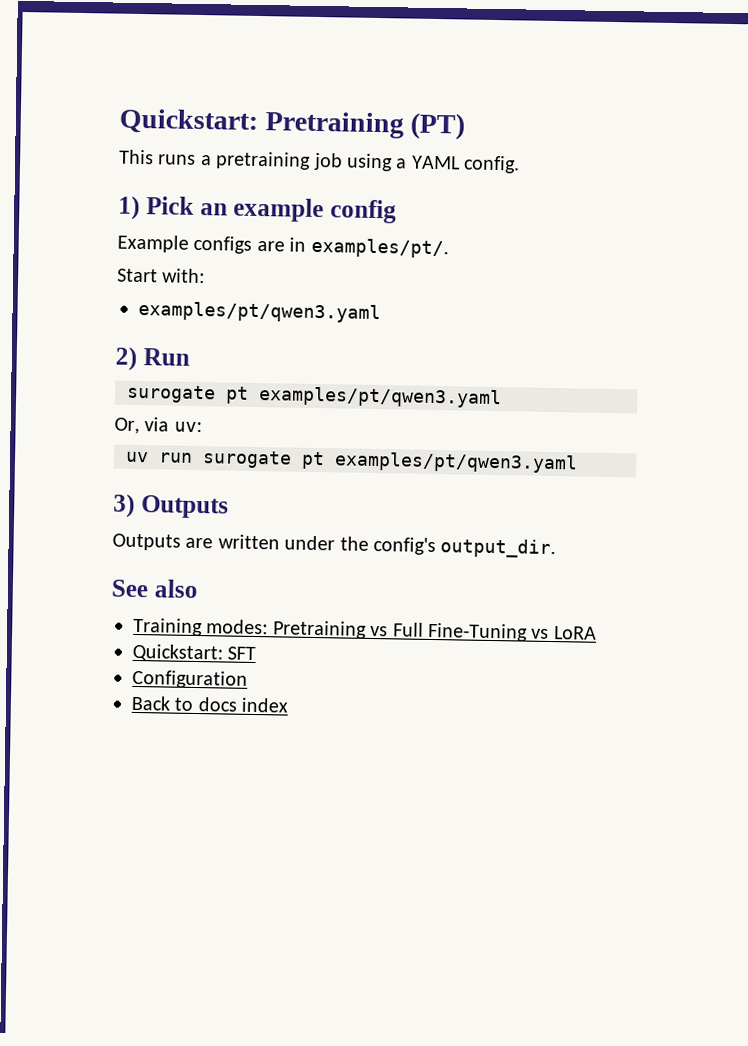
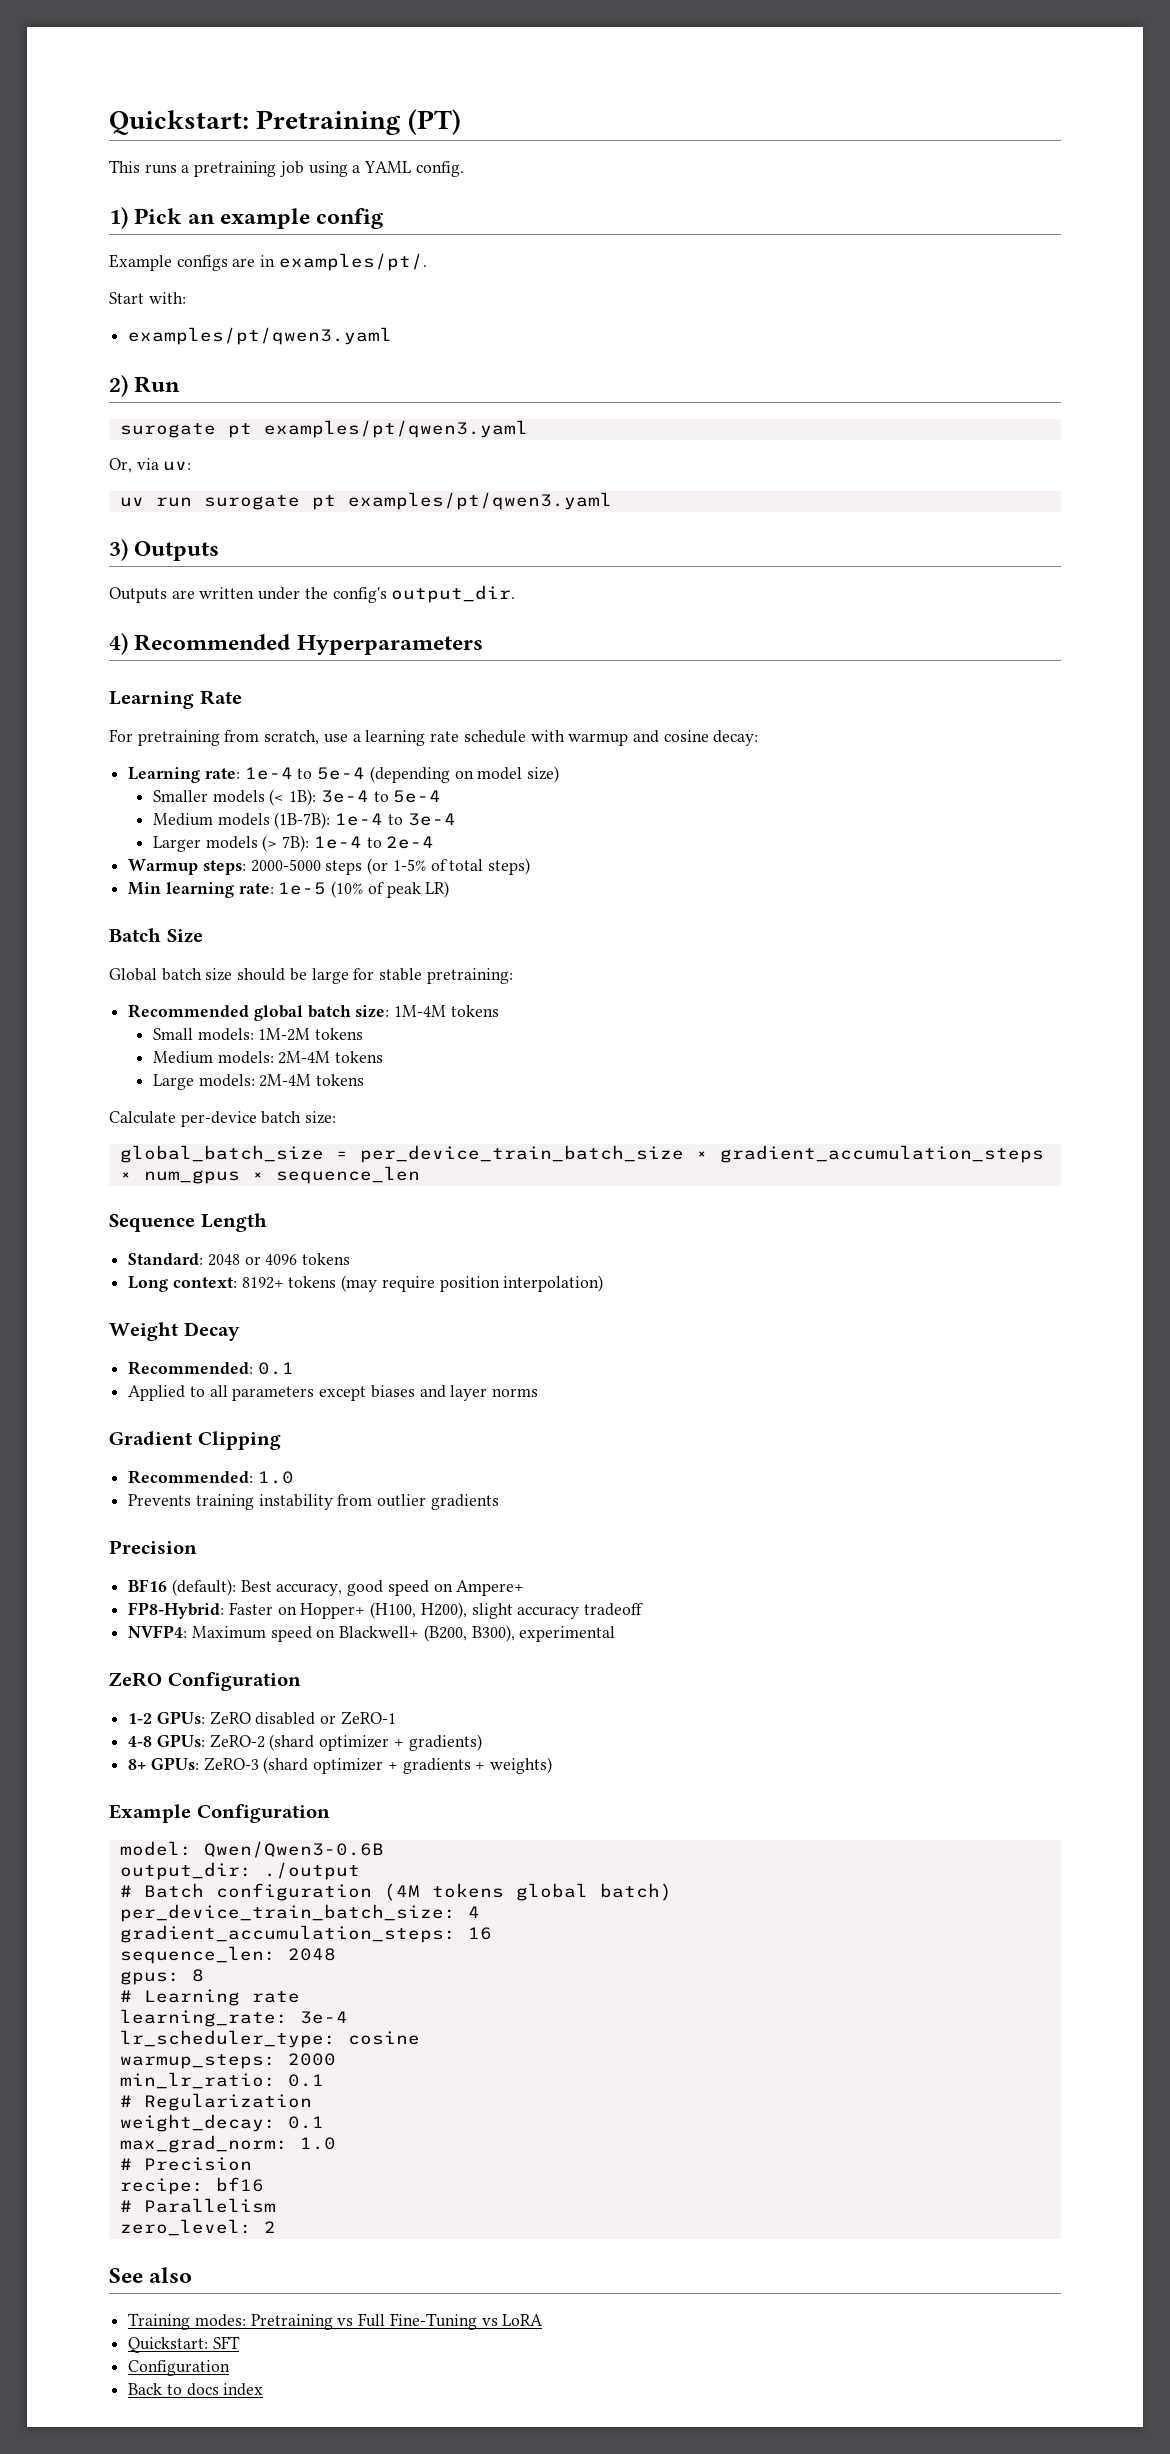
(557, 548) none -> [109,633,483,655] [109,690,242,709] [109,729,759,746] [128,766,560,783] [152,789,442,806] [152,812,456,829] [152,835,435,852] [128,858,531,875] [128,881,450,898] [109,928,203,943] [109,968,513,984] [128,1004,499,1021] [152,1028,364,1041] [152,1051,384,1064] [152,1074,365,1090] [109,1111,337,1127] [119,1145,1044,1163] [119,1166,420,1184] [109,1213,267,1232] [128,1253,351,1266] [128,1275,604,1292] [109,1322,240,1341] [128,1361,294,1375] [128,1385,539,1401] [109,1431,281,1450] [128,1470,294,1484] [128,1494,499,1510] [109,1540,197,1554] [128,1579,525,1596] [128,1602,644,1619] [128,1625,616,1642] [109,1672,301,1691] [128,1711,396,1725] [128,1734,482,1751] [128,1757,553,1774] [109,1804,330,1823] [119,1841,384,1858] [119,1862,360,1880] [119,1883,672,1901] [119,1904,480,1922] [119,1925,492,1943] [119,1946,336,1964] [119,1969,204,1985] [119,1989,300,2006] [119,2009,348,2027] [119,2030,420,2048] [119,2053,336,2069] [119,2072,324,2089] [119,2093,312,2111] [119,2114,324,2132] [119,2135,336,2153] [119,2157,252,2171] [119,2177,264,2195] [119,2198,276,2213] [119,2219,276,2236] // 4) Recommended Hyperparameters // Learning Rate // For pretraining from scratch, use a learning rate schedule with warmup and cosine decay: // Learning rate: 1e-4 to 5e-4 (depending on model size) // Smaller models (< 1B): 3e-4 to 5e-4 // Medium models (1B-7B): 1e-4 to 3e-4 // Larger models (> 7B): 1e-4 to 2e-4 // Warmup steps: 2000-5000 steps (or 1-5% of total steps) // Min learning rate: 1e-5 (10% of peak LR) // Batch Size // Global batch size should be large for stable pretraining: // Recommended global batch size: 1M-4M tokens // Small models: 1M-2M tokens // Medium models: 2M-4M tokens // Large models: 2M-4M tokens // Calculate per-device batch size: // global_batch_size = per_device_train_batch_size × gradient_accumulation_steps × num_gpus × sequence_len // Sequence Length // Standard: 2048 or 4096 tokens // Long context: 8192+ tokens (may require position interpolation) // Weight Decay // Recommended: 0.1 // Applied to all parameters except biases and layer norms // Gradient Clipping // Recommended: 1.0 // Prevents training instability from outlier gradients // Precision // BF16 (default): Best accuracy, good speed on Ampere+ // FP8-Hybrid: Faster on Hopper+ (H100, H200), slight accuracy tradeoff // NVFP4: Maximum speed on Blackwell+ (B200, B300), experimental // ZeRO Configuration // 1-2 GPUs: ZeRO disabled or ZeRO-1 // 4-8 GPUs: ZeRO-2 (shard optimizer + gradients) // 8+ GPUs: ZeRO-3 (shard optimizer + gradients + weights) // Example Configuration // model: Qwen/Qwen3-0.6B // output_dir: ./output // # Batch configuration (4M tokens global batch) // per_device_train_batch_size: 4 // gradient_accumulation_steps: 16 // sequence_len: 2048 // gpus: 8 // # Learning rate // learning_rate: 3e-4 // lr_scheduler_type: cosine // warmup_steps: 2000 // min_lr_ratio: 0.1 // # Regularization // weight_decay: 0.1 // max_grad_norm: 1.0 // # Precision // recipe: bf16 // # Parallelism // zero_level: 2

